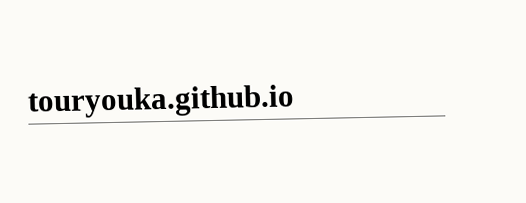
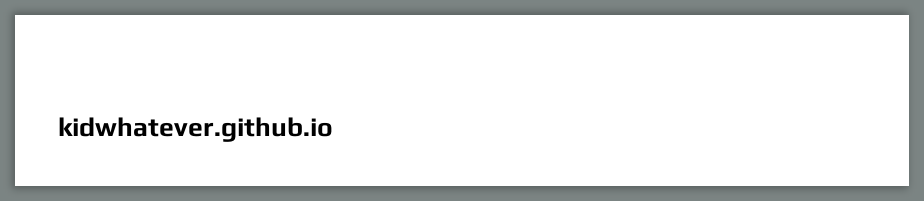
[27,84,295,119] touryouka.github.io -> [58,117,333,142] kidwhatever.github.io

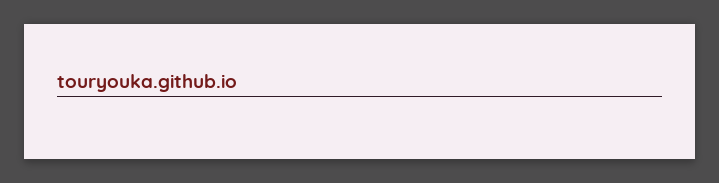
[58,117,333,142] kidwhatever.github.io -> [57,74,237,92] touryouka.github.io

